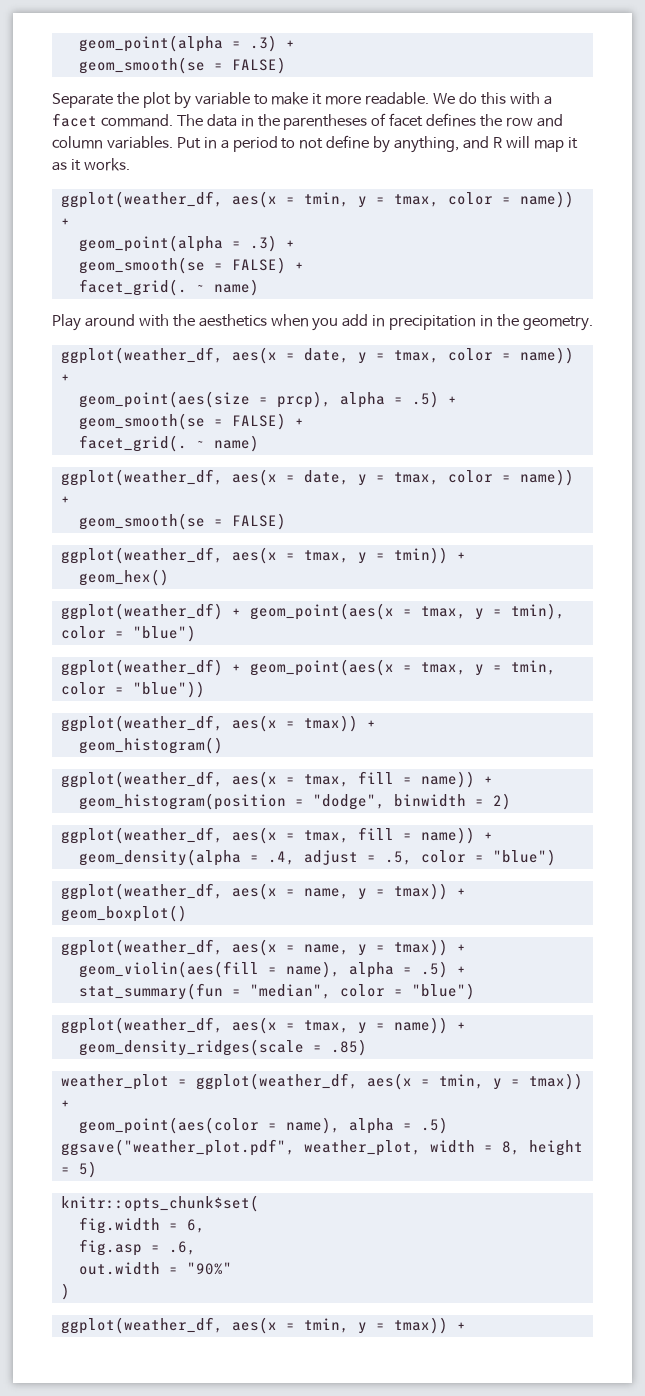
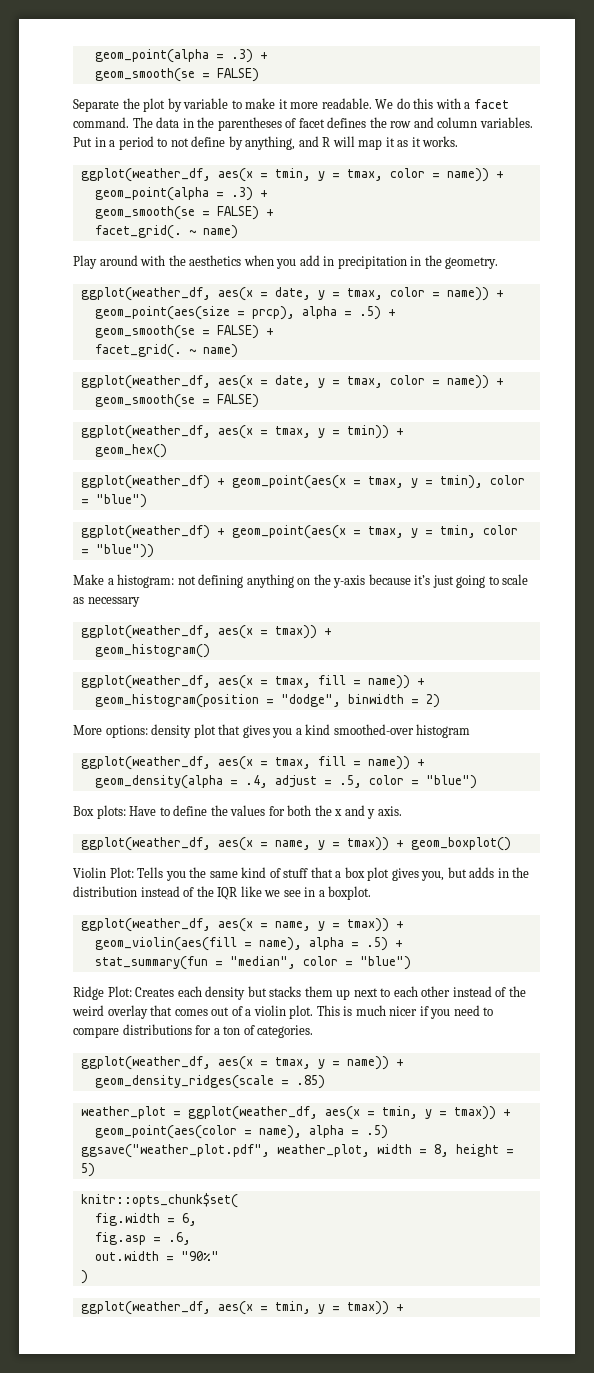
(205, 689) none -> [73,574,529,588] [73,597,140,607] // Make a histogram: not defining anything on the y-axis because it’s just going to scale as necessary
(511, 801) none -> [73,724,471,738] // More options: density plot that gives you a kind smoothed-over histogram
(556, 857) none -> [73,805,402,819] // Box plots: Have to define the values for both the x and y axis.
(187, 913) none -> [73,867,530,881] [73,886,372,900] // Violin Plot: Tells you the same kind of stuff that a box plot gives you, but adds in the distribution instead of the IQR like we see in a boxplot.
(475, 991) none -> [73,986,526,1000] [72,1005,494,1019] [73,1024,314,1038] // Ridge Plot: Creates each density but stacks them up next to each other instead of the weird overlay that comes out of a violin plot. This is much nicer if you need to compare distributions for a ton of categories.

